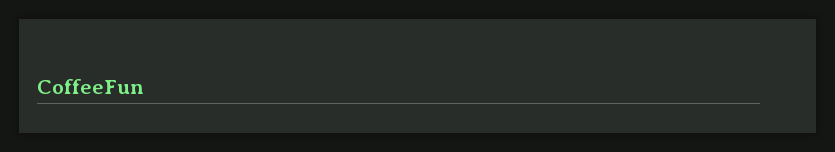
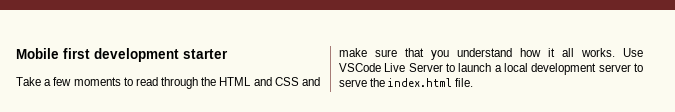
[37,79,144,94] CoffeeFun -> [16,48,228,62] [16,77,320,89] [339,48,643,60] [339,63,643,75] [339,78,474,87] Mobile first development starter // Take a few moments to read through the HTML and CSS and make sure that you understand how it all works. Use VSCode Live Server to launch a local development server to serve the index.html file.

